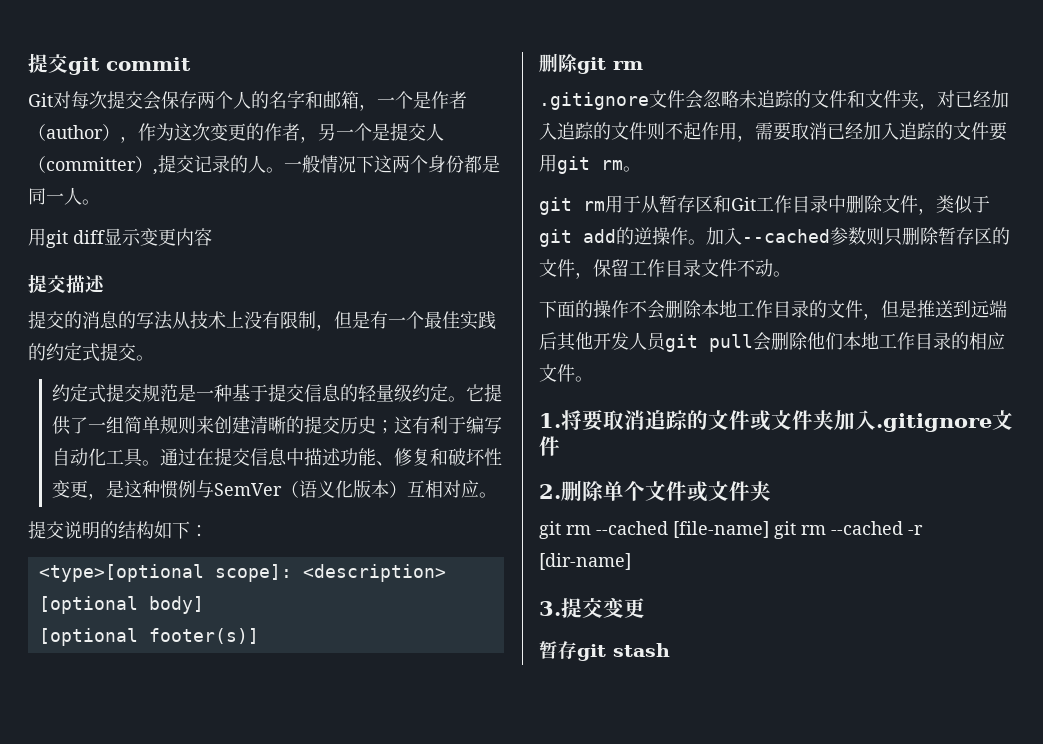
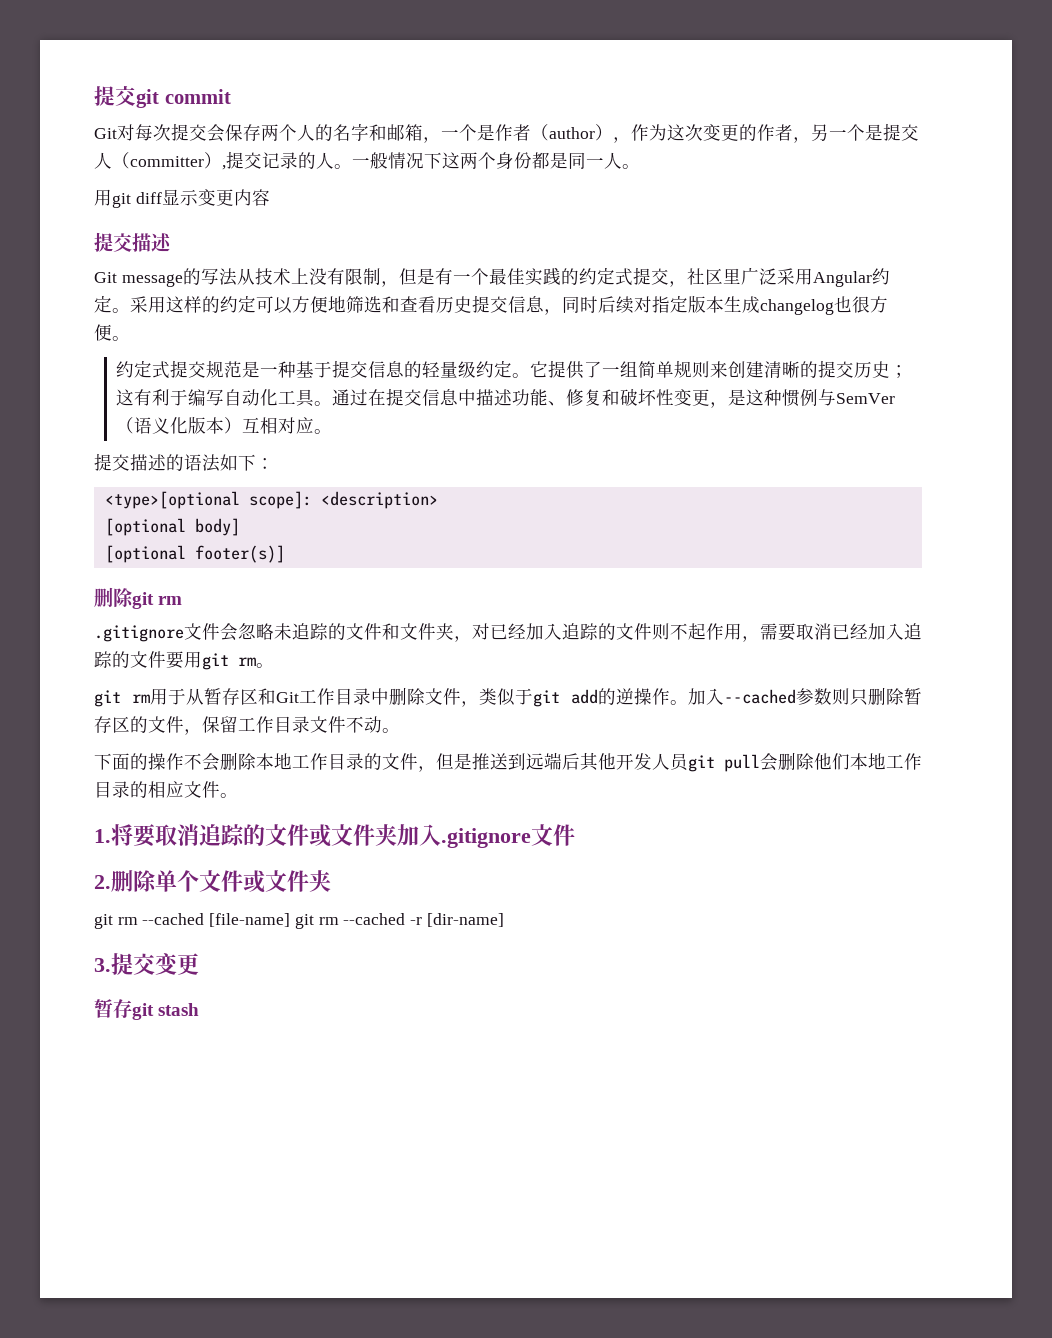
[28,311,119,329] 提交的消息 -> [94,272,183,287] Git message
(136, 352) none -> [668,267,890,287] [94,295,888,315] [94,324,112,341] ，社区里广泛采用Angular约定。采用这样的约定可以方便地筛选和查看历史提交信息，同时后续对指定版本生成changelog也很方便
[64,521,154,539] 说明的结构 -> [130,454,220,472] 描述的语法

